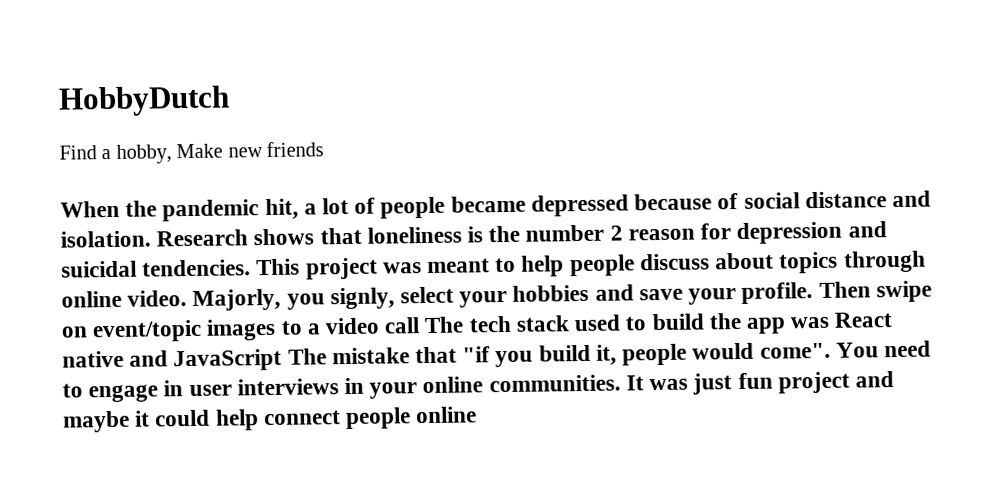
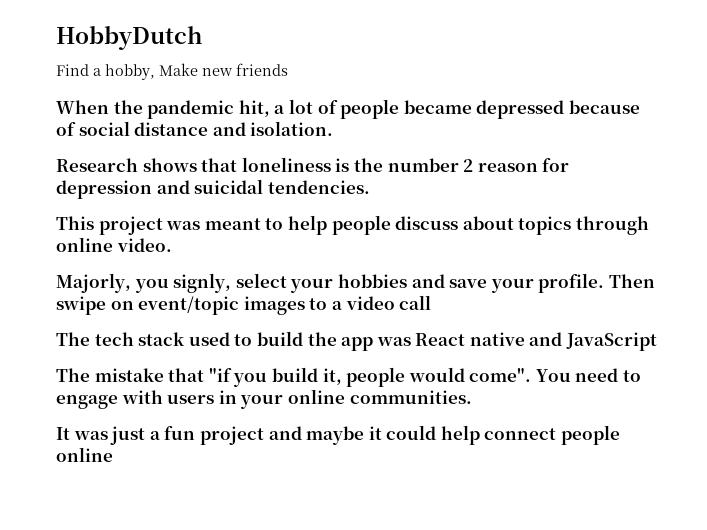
(151, 239) none -> (334, 128) //
(252, 268) none -> (370, 187) //
(188, 298) none -> (172, 245) //
(421, 325) none -> (432, 302) //
(283, 360) none -> (658, 341) //
[163,378,339,397] in user interviews -> [121,390,215,404] with users
(621, 383) none -> (472, 397) //
(733, 384) none -> [149,431,160,440] a

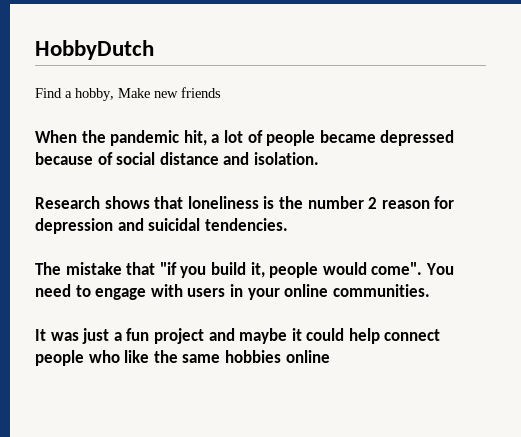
[56,215,649,235] [56,237,172,252] [56,273,655,293] [56,295,432,315] [56,331,658,351] // This project was meant to help people discuss about topics through online video. // Majorly, you signly, select your hobbies and save your profile. Then swipe on event/topic images to a video call // The tech stack used to build the app was React native and JavaScript -> (288, 224) none
(621, 435) none -> [88,350,281,363] who like the same hobbies

